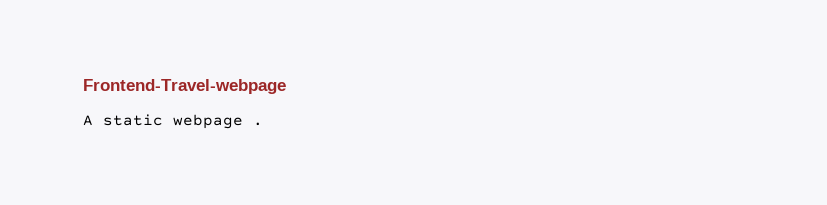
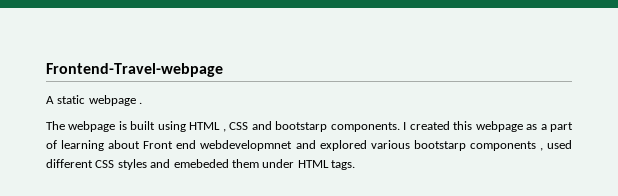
(263, 124) none -> [46,121,574,132] [46,140,572,151] [46,159,355,170] // The webpage is built using HTML , CSS and bootstarp components. I created this webpage as a part of learning about Front end webdevelopmnet and explored various bootstarp components , used different CSS styles and emebeded them under HTML tags.

